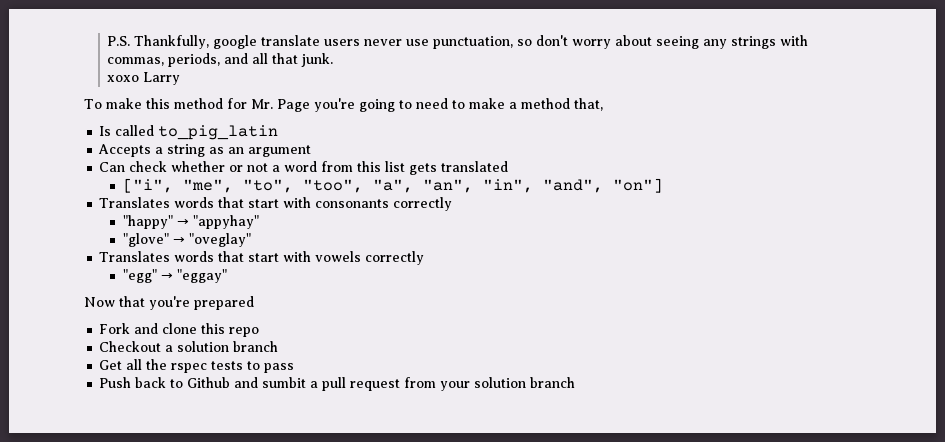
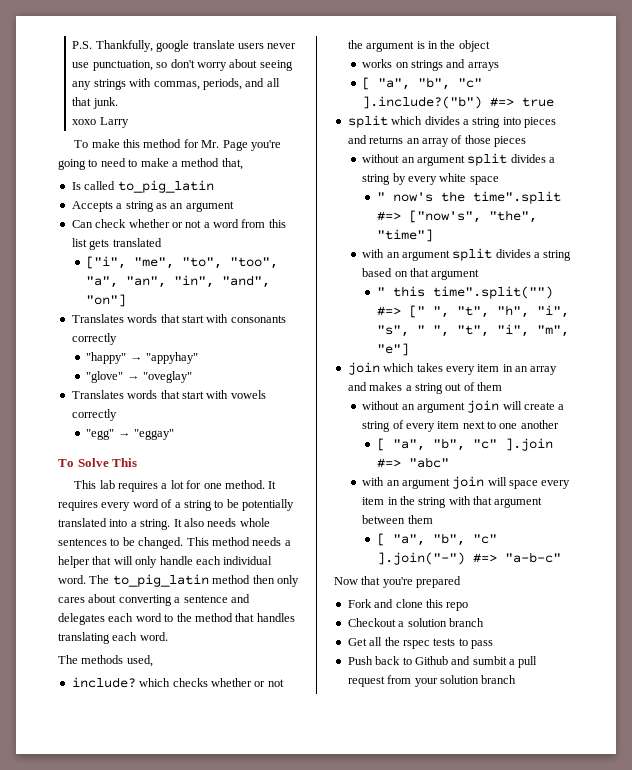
(227, 276) none -> [58,458,138,467] [74,480,277,492] [58,499,294,511] [58,518,270,530] [58,537,291,549] [58,556,273,568] [58,574,299,587] [58,594,250,606] [58,613,295,625] [58,632,168,644] [58,655,153,667] [71,677,284,688] [347,40,490,52] [362,59,499,71] [362,77,483,90] [362,96,555,109] [347,115,556,128] [347,135,526,147] [362,153,556,166] [362,173,499,185] [376,191,561,204] [376,210,537,223] [376,229,433,242] [362,248,572,261] [362,268,480,280] [376,286,553,299] [376,305,569,318] [376,324,569,337] [376,343,409,356] [347,362,558,375] [347,382,502,394] [362,400,565,413] [362,420,559,432] [376,438,553,451] [376,457,449,468] [362,476,571,489] [362,496,543,508] [362,515,433,524] [376,533,497,546] [376,552,561,565] // To Solve This // This lab requires a lot for one method. It requires every word of a string to be potentially translated into a string. It also needs whole sentences to be changed. This method needs a helper that will only handle each individual word. The to_pig_latin method then only cares about converting a sentence and delegates each word to the method that handles translating each word. // The methods used, // include? which checks whether or not the argument is in the object // works on strings and arrays // [ "a", "b", "c" ].include?("b") #=> true // split which divides a string into pieces and returns an array of those pieces // without an argument split divides a string by every white space // " now's the time".split #=> ["now's", "the", "time"] // with an argument split divides a string based on that argument // " this time".split("") #=> [" ", "t", "h", "i", "s", " ", "t", "i", "m", "e"] // join which takes every item in an array and makes a string out of them // without an argument join will create a string of every item next to one another // [ "a", "b", "c" ].join #=> "abc" // with an argument join will space every item in the string with that argument between them // [ "a", "b", "c" ].join("-") #=> "a-b-c"

